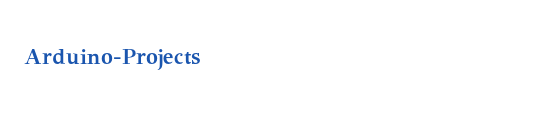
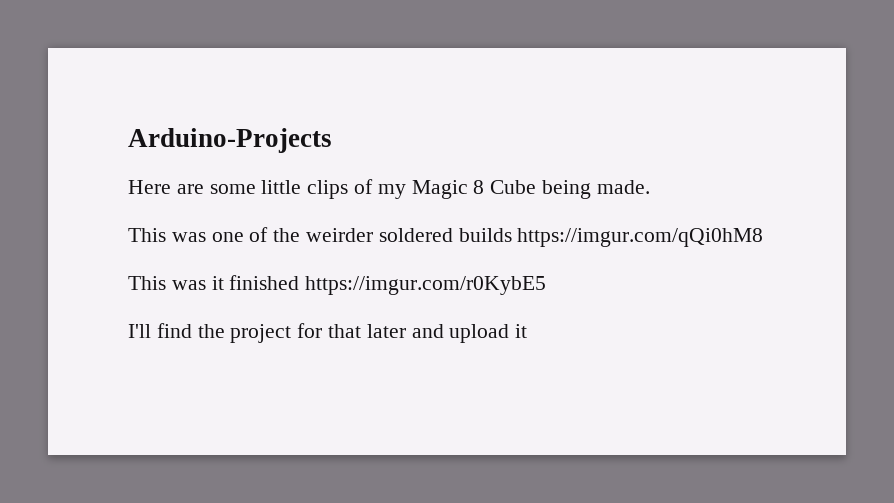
(200, 59) none -> [128,179,650,199] [128,227,764,247] [128,275,547,295] [128,323,528,343] // Here are some little clips of my Magic 8 Cube being made. // This was one of the weirder soldered builds https://imgur.com/qQi0hM8 // This was it finished https://imgur.com/r0KybE5 // I'll find the project for that later and upload it

